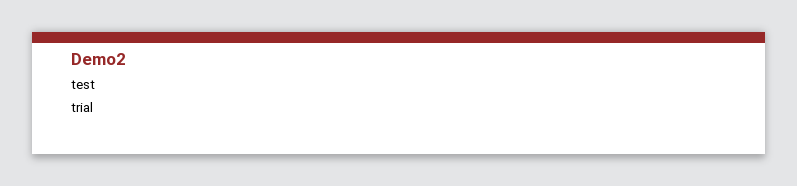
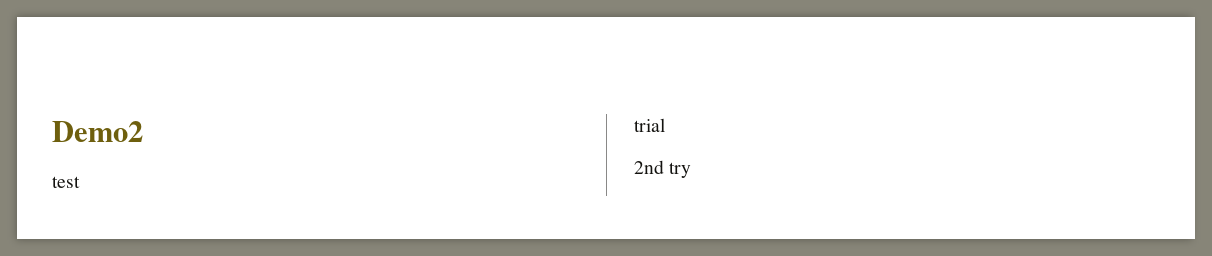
(93, 107) none -> [634,160,692,178] // 2nd try

